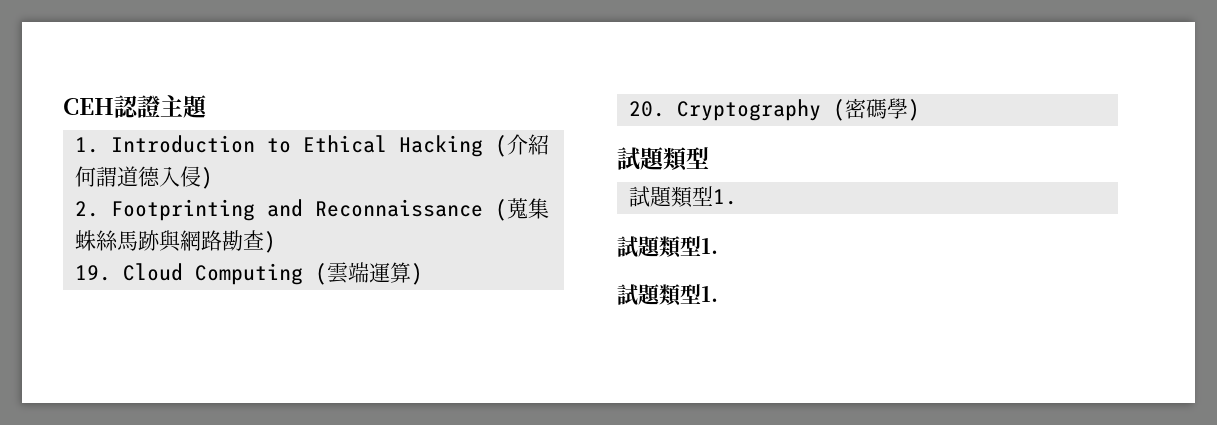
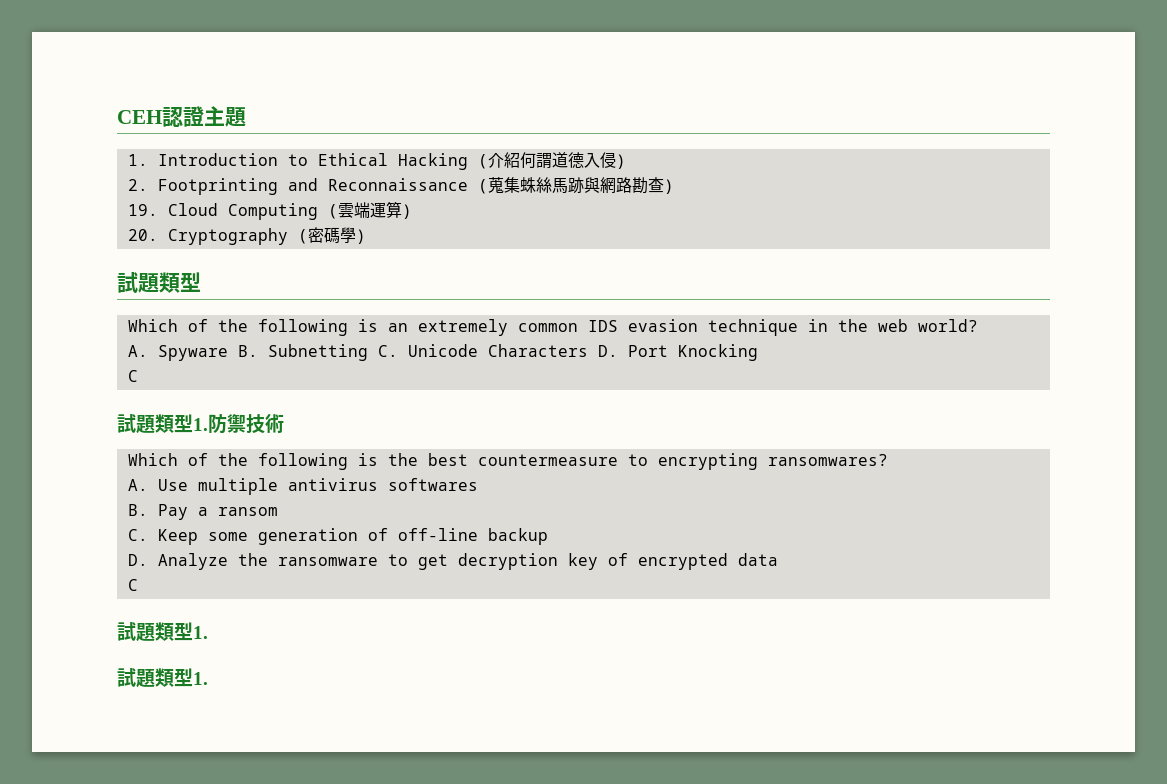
[629,186,737,208] 試題類型1. -> [127,319,978,336] [127,344,758,361] [127,370,138,382] [117,413,284,434] [127,453,888,470] [127,478,478,495] [127,504,278,520] [127,528,548,545] [127,553,778,570] [127,579,138,591] Which of the following is an extremely common IDS evasion technique in the web world? // A. Spyware B. Subnetting C. Unicode Characters D. Port Knocking // C // 試題類型1.防禦技術 // Which of the following is the best countermeasure to encrypting ransomwares? // A. Use multiple antivirus softwares // B. Pay a ransom // C. Keep some generation of off-line backup // D. Analyze the ransomware to get decryption key of encrypted data // C

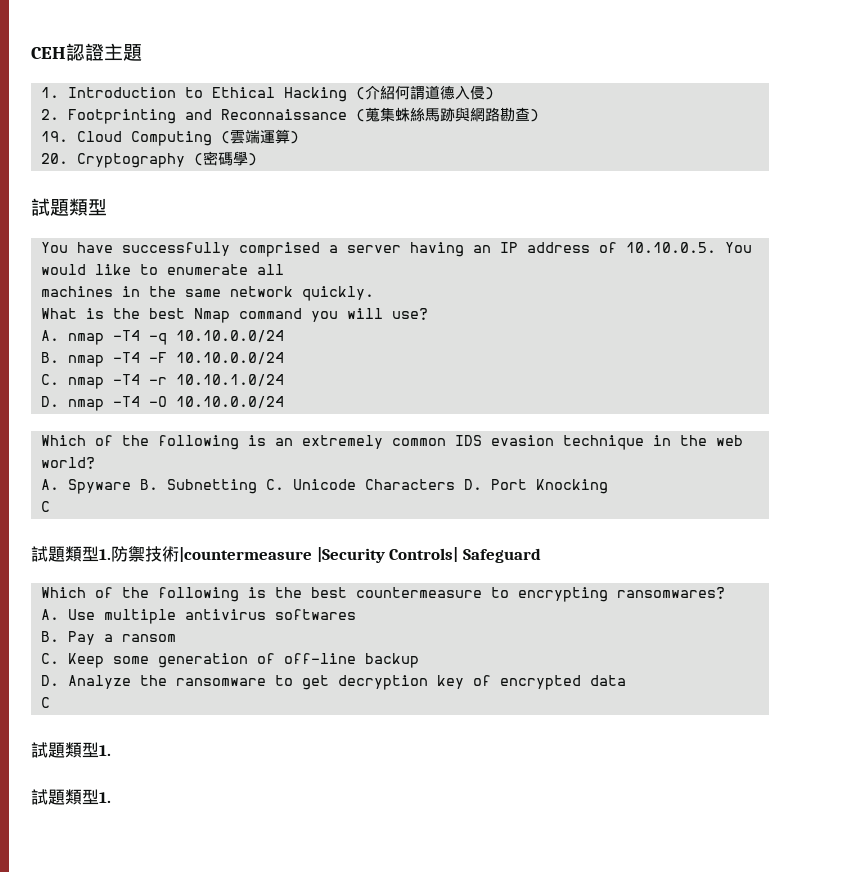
(201, 282) none -> [41,242,753,257] [41,264,285,275] [41,286,375,301] [41,308,429,323] [41,330,285,345] [41,352,285,367] [41,374,285,389] [41,396,285,411] // You have successfully comprised a server having an IP address of 10.10.0.5. You would like to enumerate all // machines in the same network quickly. // What is the best Nmap command you will use? // A. nmap -T4 -q 10.10.0.0/24 // B. nmap -T4 -F 10.10.0.0/24 // C. nmap -T4 -r 10.10.1.0/24 // D. nmap -T4 -O 10.10.0.0/24
(284, 423) none -> [179,547,541,563] |countermeasure |Security Controls| Safeguard

